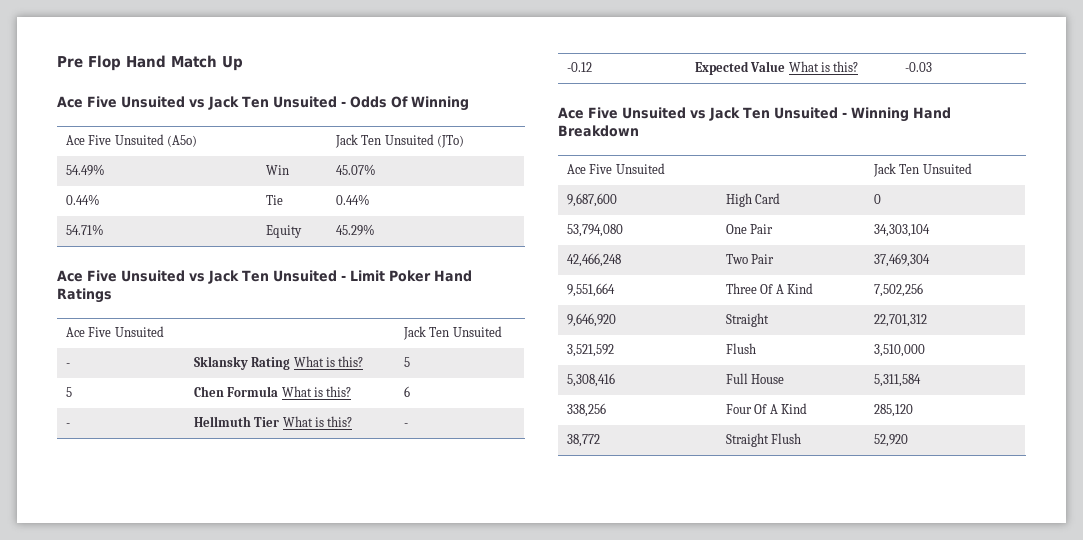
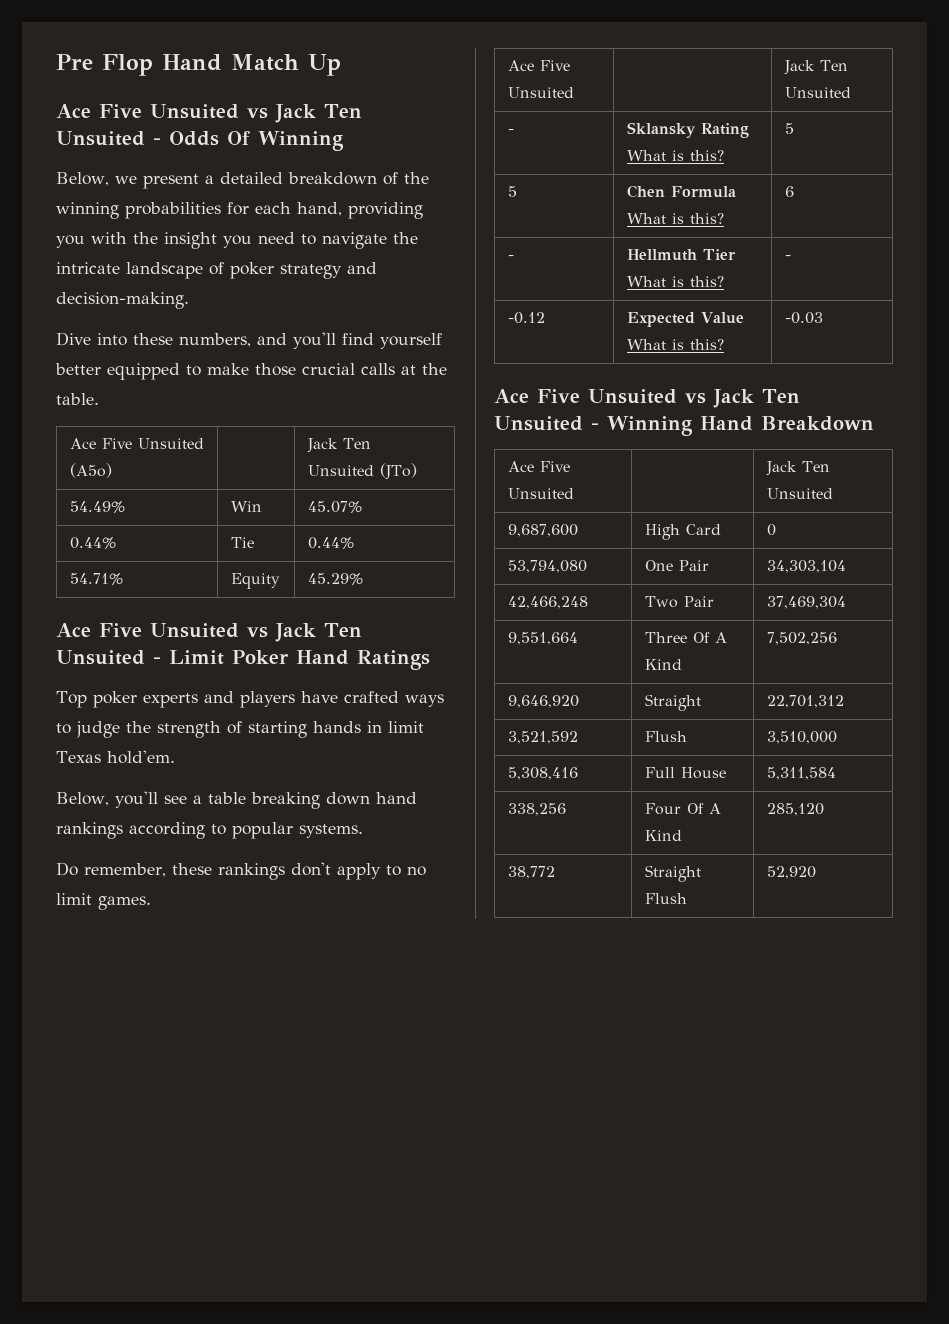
(469, 103) none -> [56,172,429,189] [56,202,423,219] [56,232,418,249] [56,262,377,279] [56,292,189,309] [56,332,442,349] [55,363,447,380] [56,393,99,405] // Below, we present a detailed breakdown of the winning probabilities for each hand, providing you with the insight you need to navigate the intricate landscape of poker strategy and decision-making. // Dive into these numbers, and you'll find yourself better equipped to make those crucial calls at the table.
(112, 295) none -> [56,691,444,708] [56,721,424,738] [56,750,175,764] [56,791,417,809] [56,822,363,839] [56,862,426,880] [56,893,151,910] // Top poker experts and players have crafted ways to judge the strength of starting hands in limit Texas hold'em. // Below, you'll see a table breaking down hand rankings according to popular systems. // Do remember, these rankings don't apply to no limit games.

